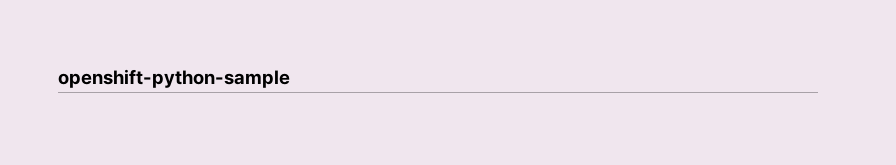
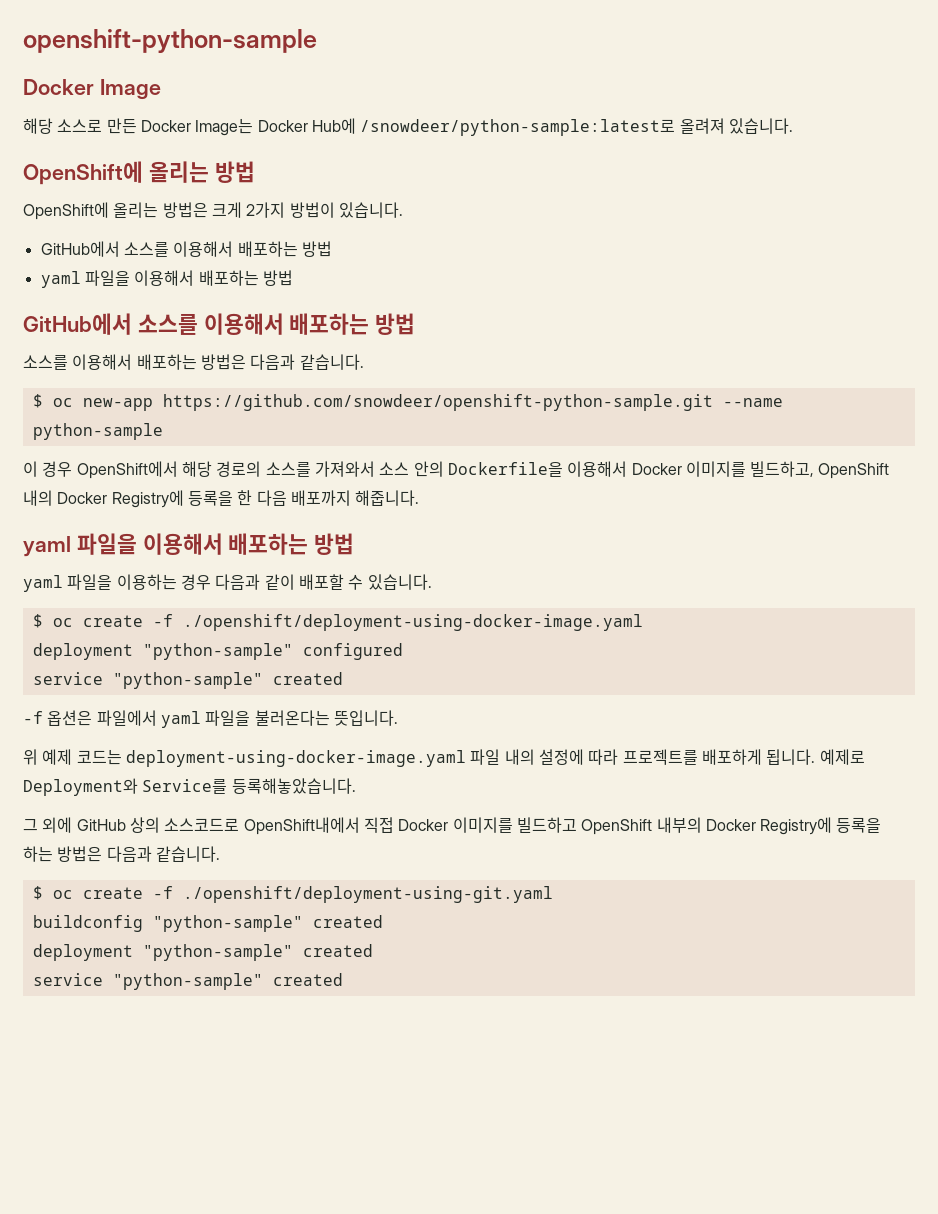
(290, 78) none -> [23,79,161,100] [23,118,793,136] [23,161,255,185] [23,202,403,220] [40,241,332,257] [40,270,293,288] [23,313,416,335] [23,354,364,370] [32,394,783,411] [32,423,163,440] [23,461,890,479] [23,490,420,508] [23,533,355,557] [23,574,432,592] [32,614,643,631] [32,643,403,660] [32,672,343,689] [23,710,398,728] [23,749,865,767] [23,778,356,796] [23,817,882,835] [23,846,220,862] [32,886,553,903] [32,915,383,932] [32,944,373,961] [32,973,343,990] // Docker Image // 해당 소스로 만든 Docker Image는 Docker Hub에 /snowdeer/python-sample:latest로 올려져 있습니다. // OpenShift에 올리는 방법 // OpenShift에 올리는 방법은 크게 2가지 방법이 있습니다. // GitHub에서 소스를 이용해서 배포하는 방법 // yaml 파일을 이용해서 배포하는 방법 // GitHub에서 소스를 이용해서 배포하는 방법 // 소스를 이용해서 배포하는 방법은 다음과 같습니다. // $ oc new-app https://github.com/snowdeer/openshift-python-sample.git --name python-sample // 이 경우 OpenShift에서 해당 경로의 소스를 가져와서 소스 안의 Dockerfile을 이용해서 Docker 이미지를 빌드하고, OpenShift 내의 Docker Registry에 등록을 한 다음 배포까지 해줍니다. // yaml 파일을 이용해서 배포하는 방법 // yaml 파일을 이용하는 경우 다음과 같이 배포할 수 있습니다. // $ oc create -f ./openshift/deployment-using-docker-image.yaml // deployment "python-sample" configured // service "python-sample" created // -f 옵션은 파일에서 yaml 파일을 불러온다는 뜻입니다. // 위 예제 코드는 deployment-using-docker-image.yaml 파일 내의 설정에 따라 프로젝트를 배포하게 됩니다. 예제로 Deployment와 Service를 등록해놓았습니다. // 그 외에 GitHub 상의 소스코드로 OpenShift내에서 직접 Docker 이미지를 빌드하고 OpenShift 내부의 Docker Registry에 등록을 하는 방법은 다음과 같습니다. // $ oc create -f ./openshift/deployment-using-git.yaml // buildconfig "python-sample" created // deployment "python-sample" created // service "python-sample" created

